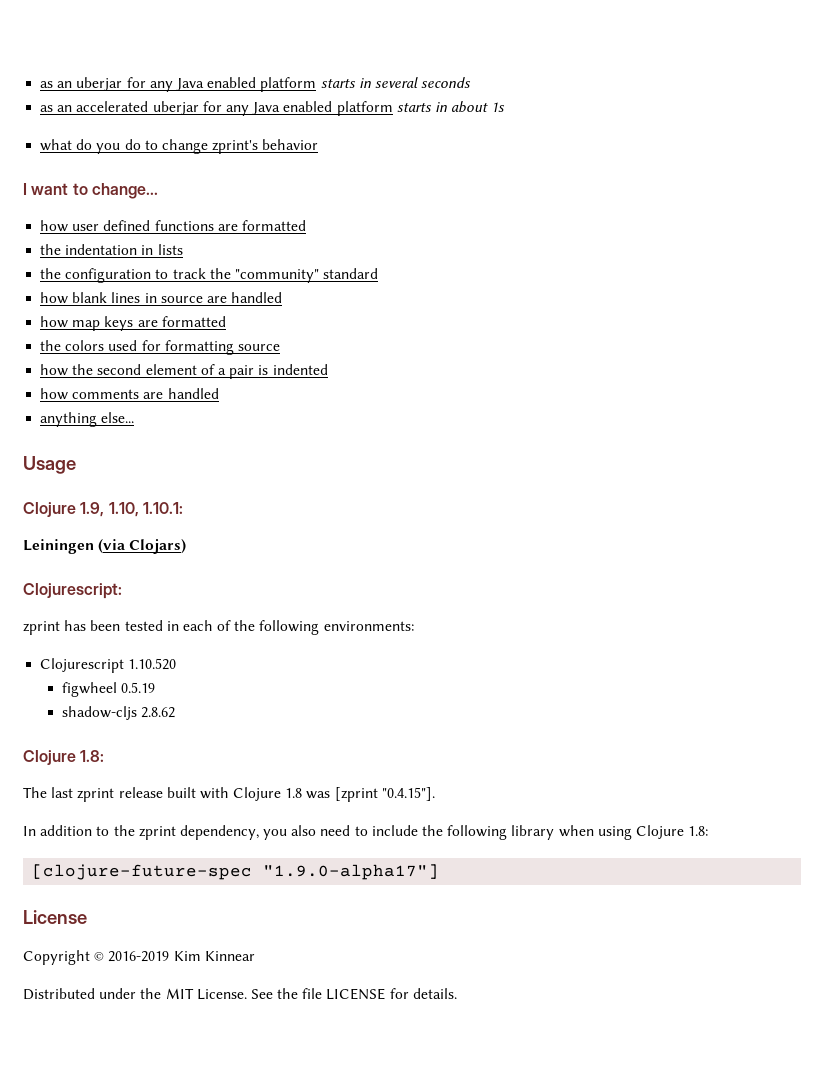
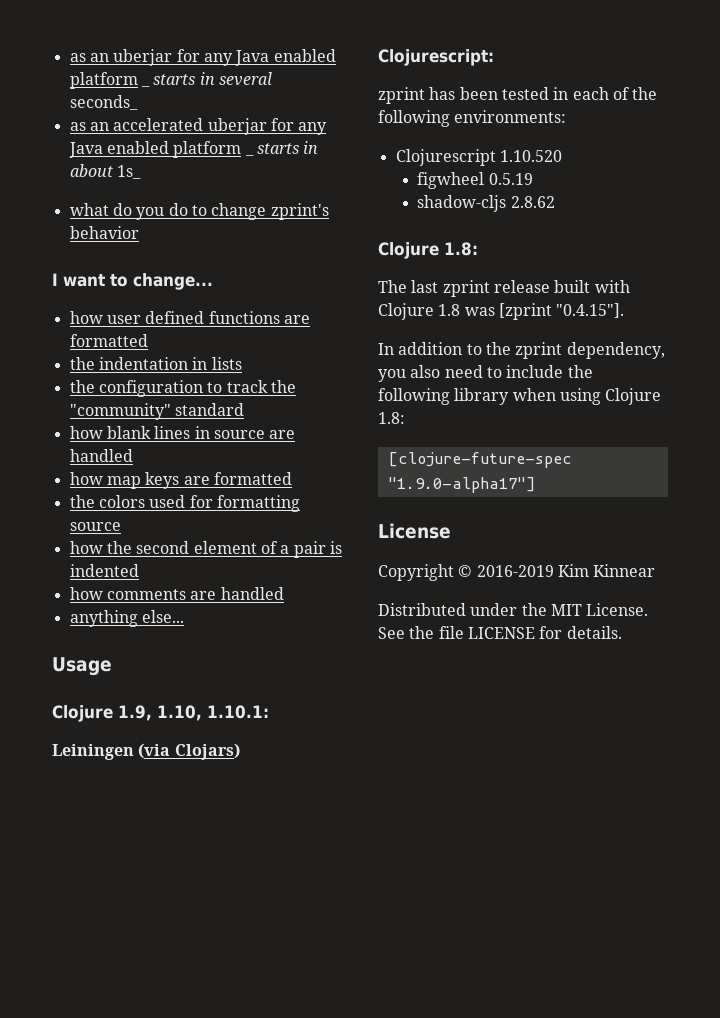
(317, 84) none -> [140,85,150,87] _
[421,77,472,88] seconds -> [69,95,138,110] seconds_
(393, 108) none -> [244,154,254,156] _
[491,102,506,112] 1s -> [116,165,141,179] 1s_

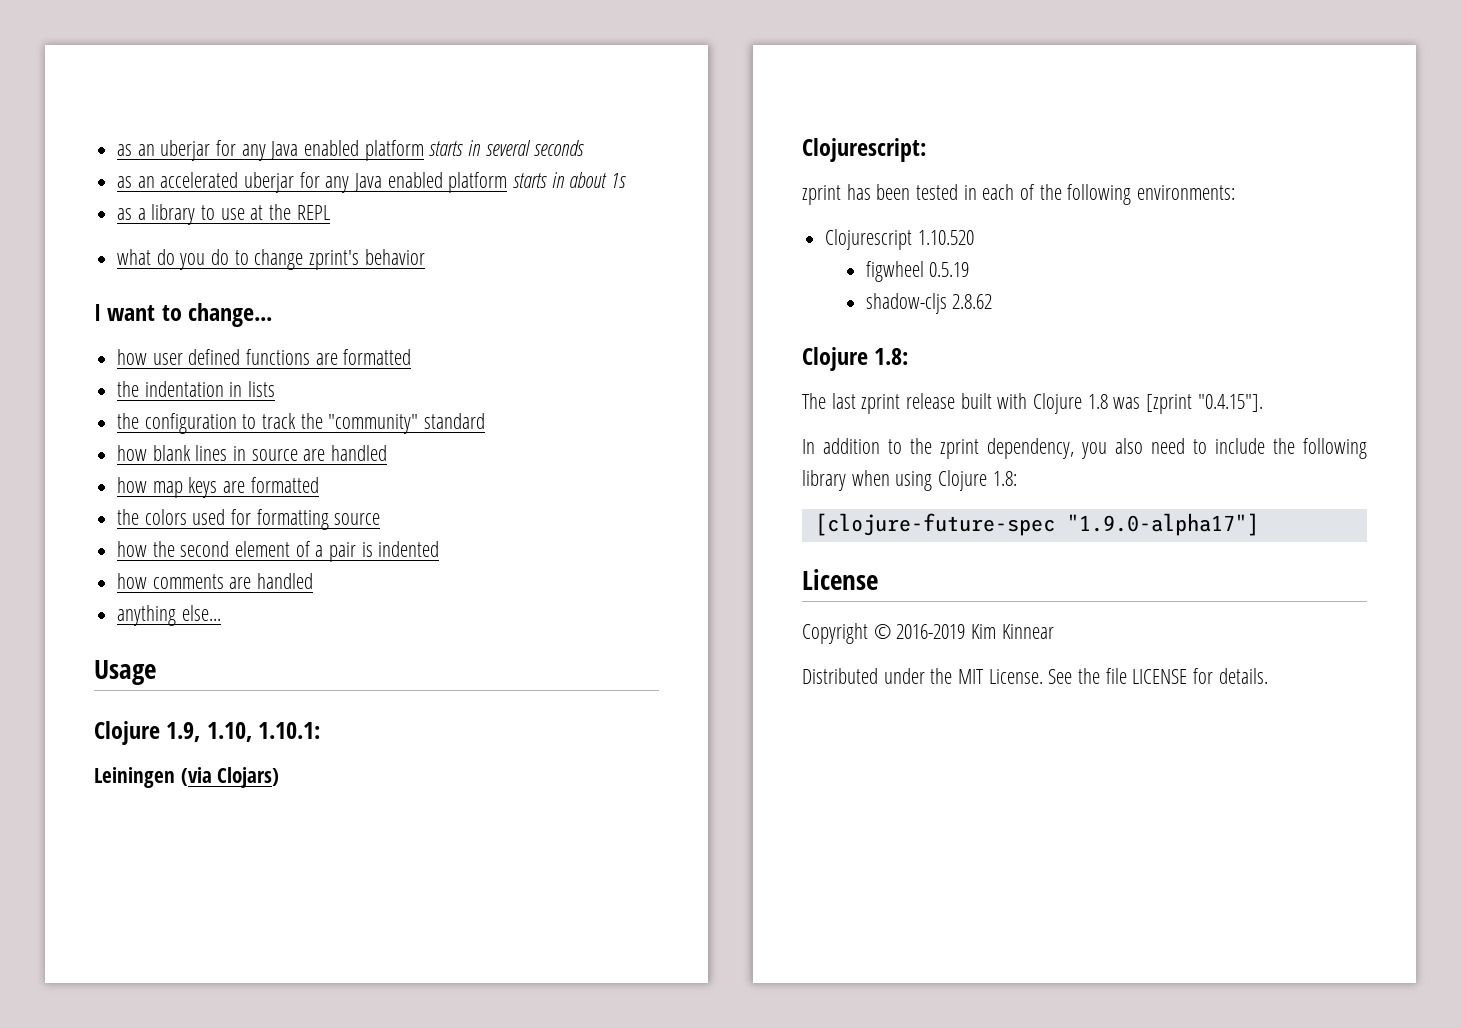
[140,85,150,87] _ -> (424, 150) none
[69,95,138,110] seconds_ -> [534,140,585,156] seconds
[244,154,254,156] _ -> (508, 182) none
[116,165,141,179] 1s_ -> [611,173,627,188] [117,204,330,225] 1s // as a library to use at the REPL

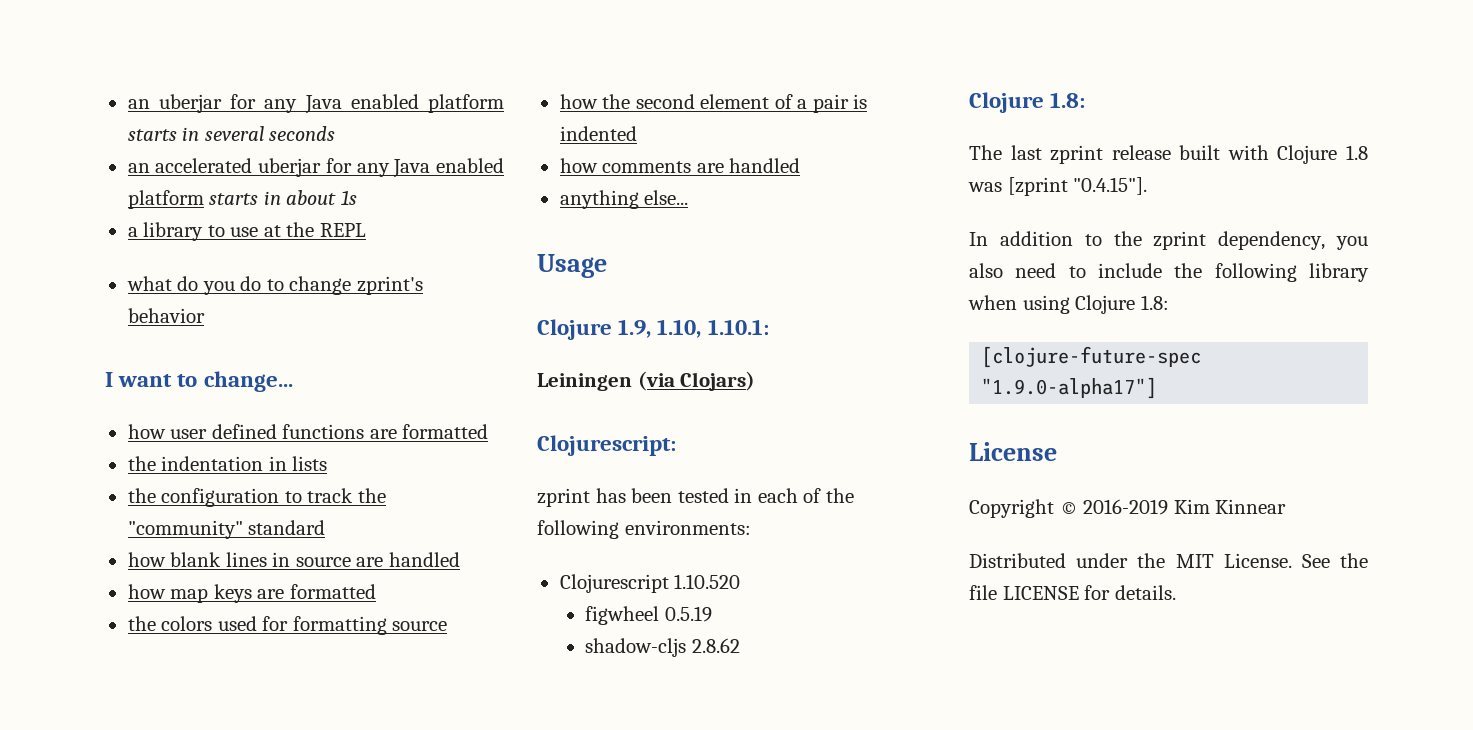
[117,144,133,156] as -> (127, 104) none
[117,176,133,188] as -> (336, 133) none
[117,208,133,220] as -> (357, 197) none

